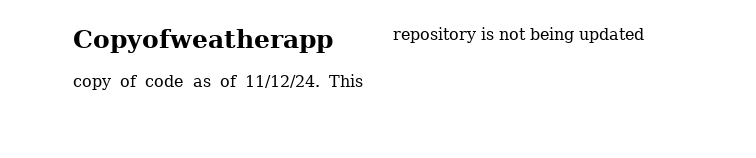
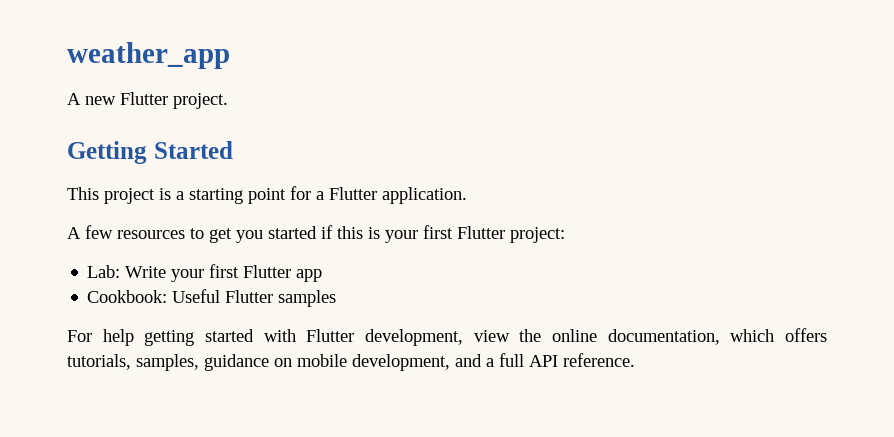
[73,29,333,53] [73,74,363,90] [393,27,644,43] Copyofweatherapp // copy of code as of 11/12/24. This repository is not being updated -> [67,42,230,69] [67,92,228,109] [67,141,233,164] [67,186,467,204] [67,225,565,243] [87,264,323,282] [87,289,337,307] [67,328,827,346] [67,353,635,371] weather_app // A new Flutter project. // Getting Started // This project is a starting point for a Flutter application. // A few resources to get you started if this is your first Flutter project: // Lab: Write your first Flutter app // Cookbook: Useful Flutter samples // For help getting started with Flutter development, view the online documentation, which offers tutorials, samples, guidance on mobile development, and a full API reference.

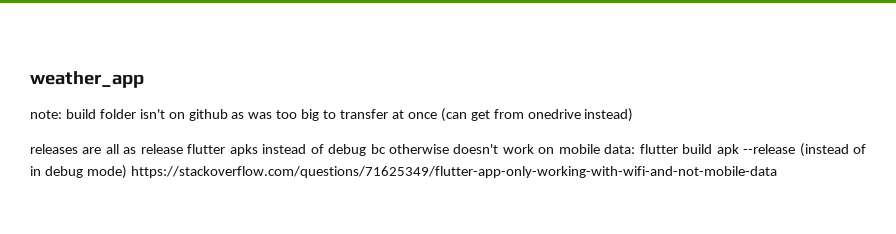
[67,92,228,109] [67,141,233,164] [67,186,467,204] [67,225,565,243] [87,264,323,282] [87,289,337,307] [67,328,827,346] [67,353,635,371] A new Flutter project. // Getting Started // This project is a starting point for a Flutter application. // A few resources to get you started if this is your first Flutter project: // Lab: Write your first Flutter app // Cookbook: Useful Flutter samples // For help getting started with Flutter development, view the online documentation, which offers tutorials, samples, guidance on mobile development, and a full API reference. -> [30,108,634,122] [30,143,867,157] [30,165,777,179] note: build folder isn't on github as was too big to transfer at once (can get from onedrive instead) // releases are all as release flutter apks instead of debug bc otherwise doesn't work on mobile data: flutter build apk --release (instead of in debug mode) https://stackoverflow.com/questions/71625349/flutter-app-only-working-with-wifi-and-not-mobile-data

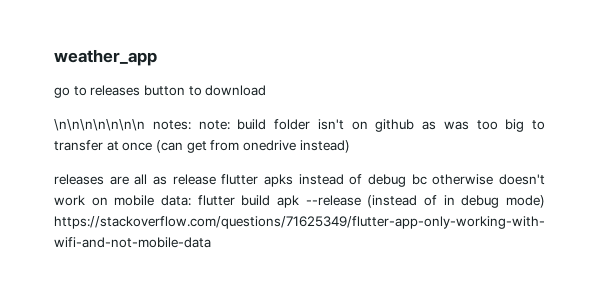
(144, 79) none -> [54,85,267,98] [54,119,191,131] go to releases button to download // \n\n\n\n\n\n\n notes:

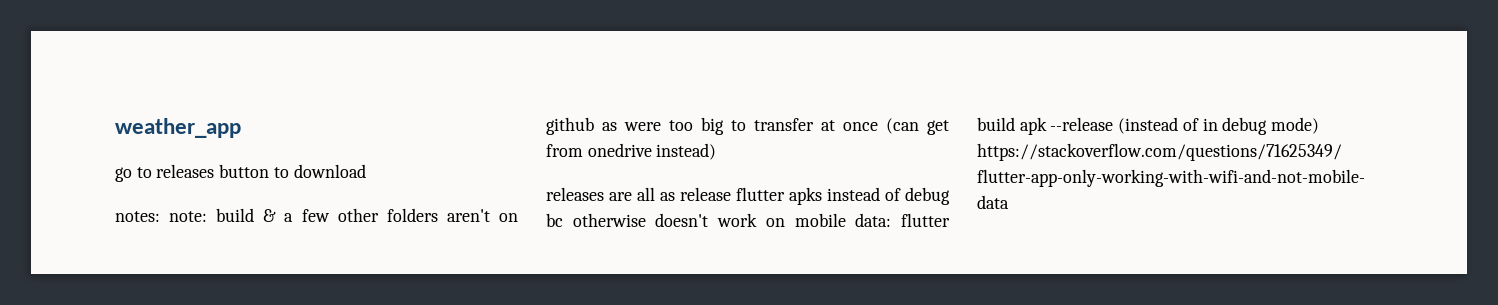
[54,119,145,131] \n\n\n\n\n\n\n -> (366, 171) none
[274,119,344,130] folder isn't -> [263,208,490,222] & a few other folders aren't
[443,121,469,130] was -> [624,122,661,131] were

